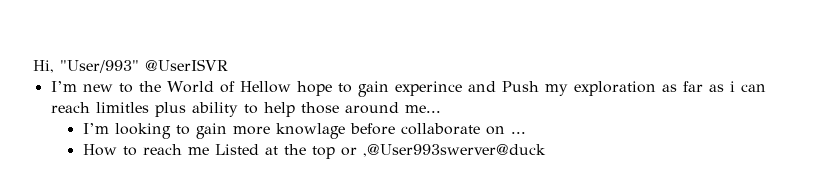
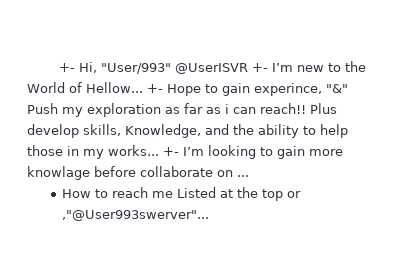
(33, 66) none -> [59,63,76,72] +-
(228, 65) // -> [252,63,269,72] +-
[239,81,496,97] Hellow hope to gain experince and -> [86,82,348,96] Hellow... +- Hope to gain experince, "&"
[50,102,441,117] reach limitles plus ability to help those around me... // -> [260,103,337,114] [27,124,348,138] [27,145,179,159] reach!! Plus develop skills, Knowledge, and the ability to help those in my works... +-
[362,144,546,157] ,@User993swerver@duck -> [61,210,209,221] ,"@User993swerver"...

